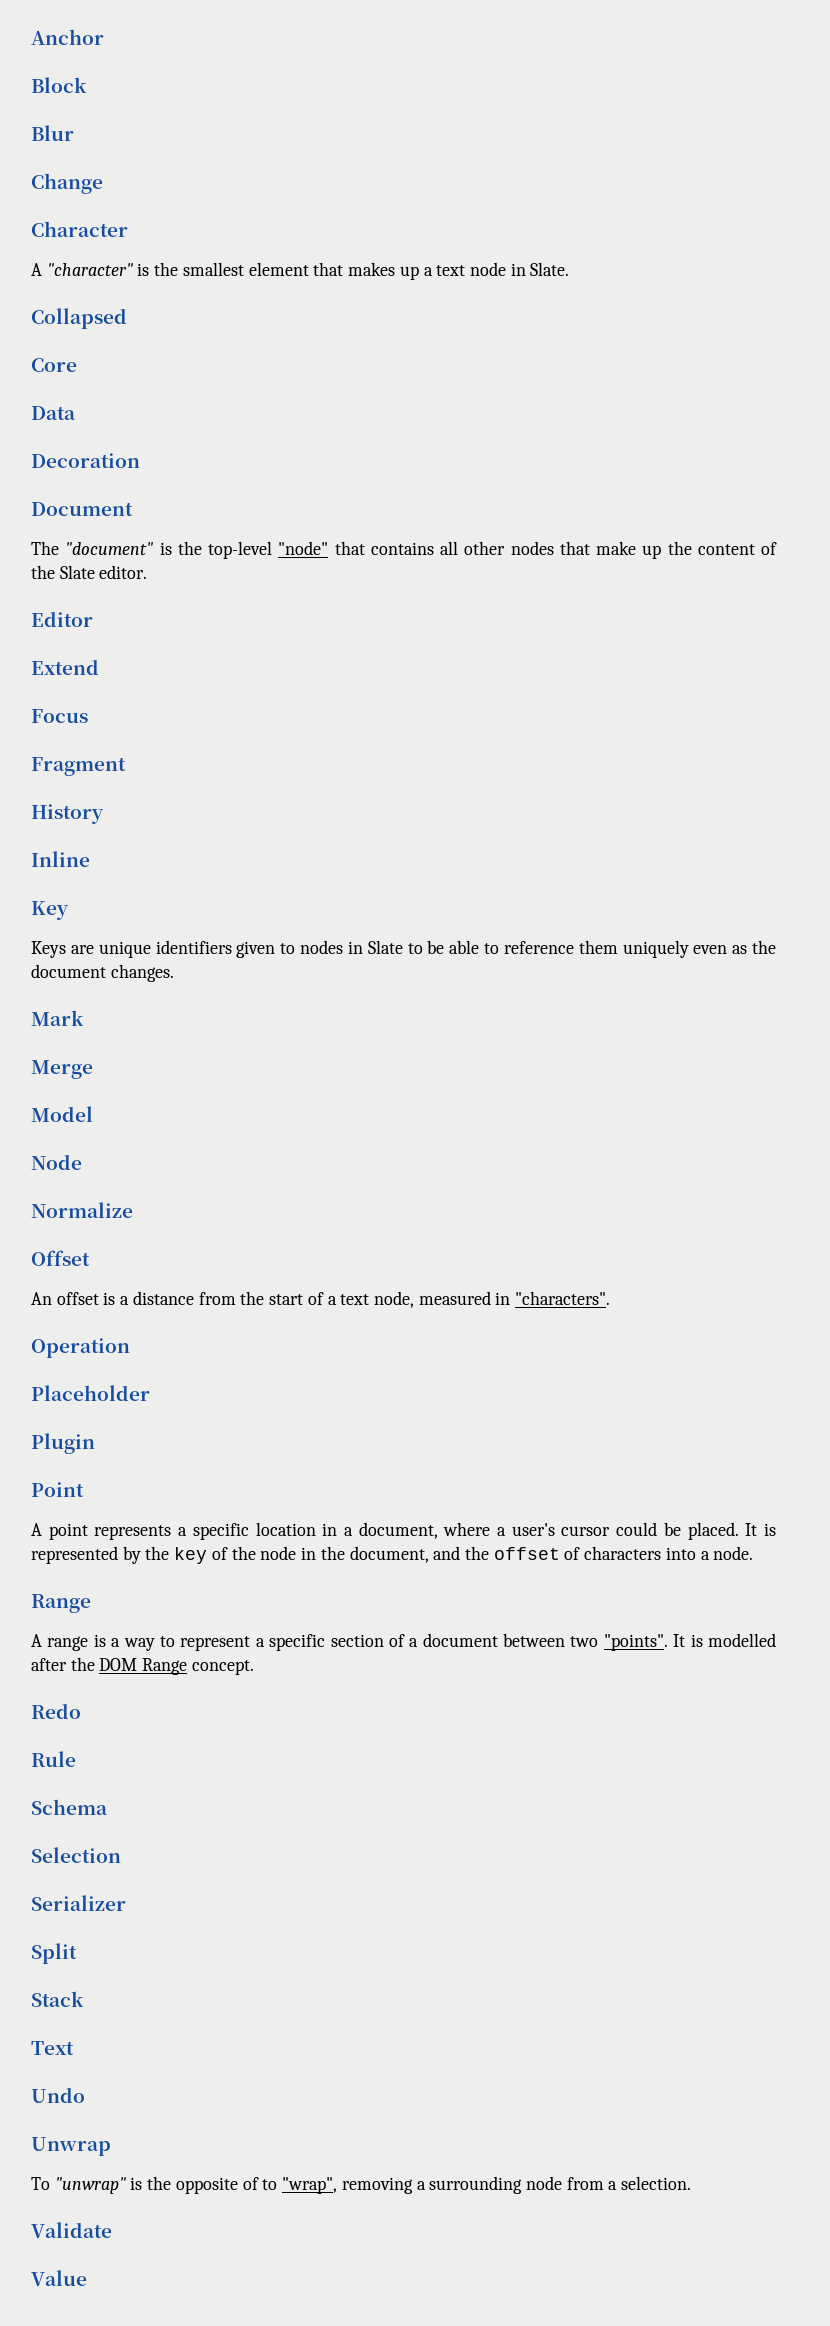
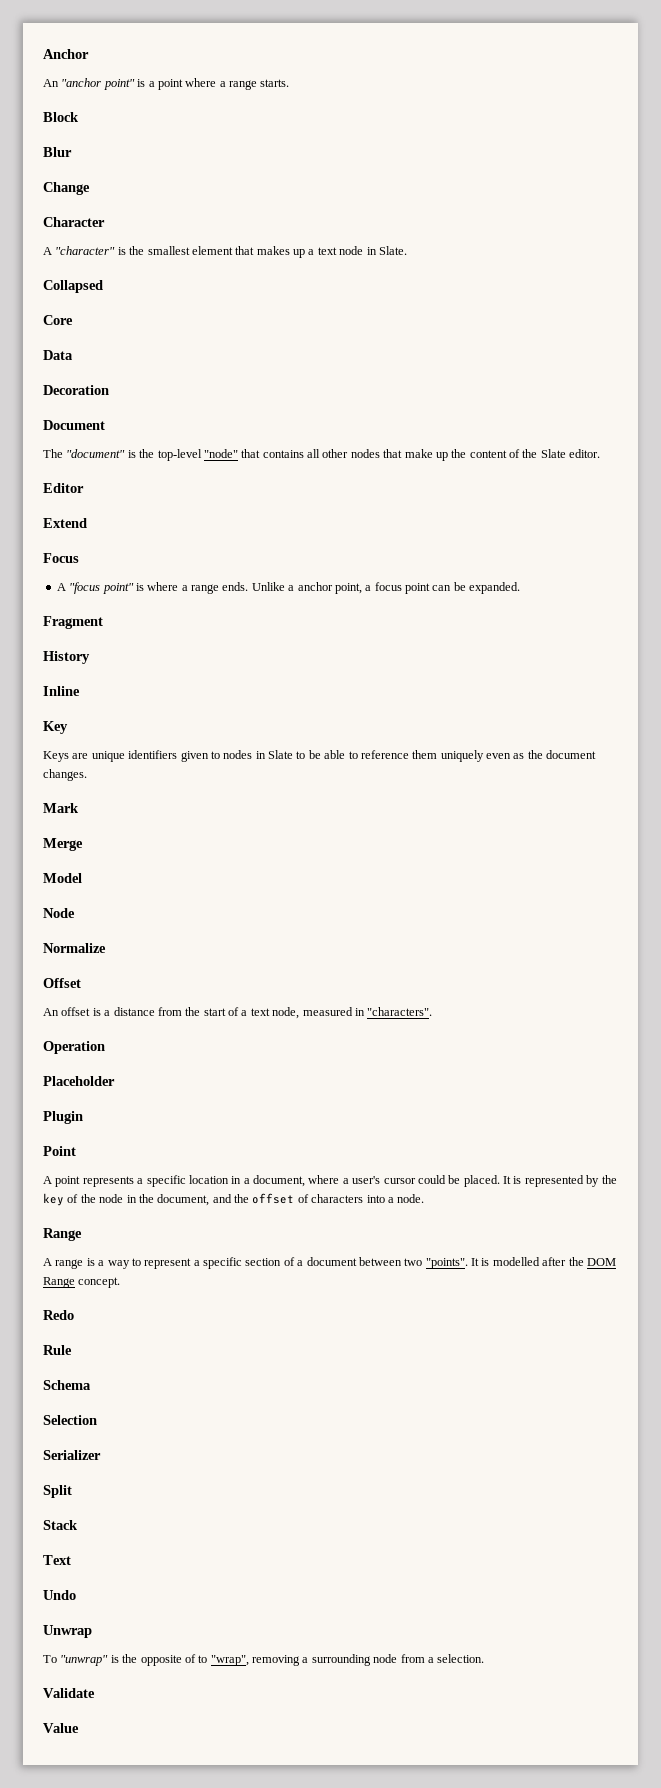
(104, 37) none -> [43,78,290,90] // An "anchor point" is a point where a range starts.
(88, 716) none -> [56,582,521,594] // A "focus point" is where a range ends. Unlike a anchor point, a focus point can be expanded.

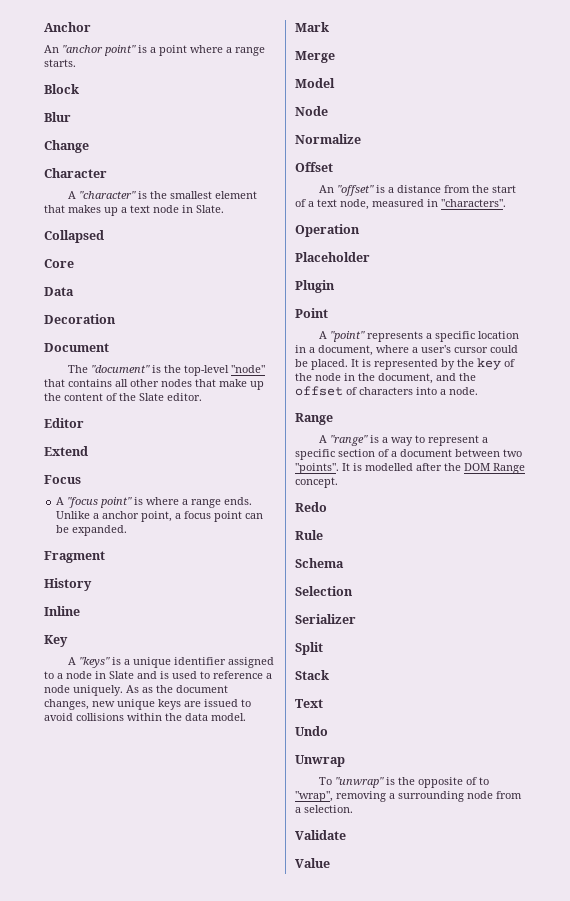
[43,750,597,762] [43,769,87,781] Keys are unique identifiers given to nodes in Slate to be able to reference them uniquely even as the document changes. -> [68,657,275,668] [44,671,272,679] [44,685,228,696] [44,699,251,710] [44,713,246,721] A "keys" is a unique identifier assigned to a node in Slate and is used to reference a node uniquely. As as the document changes, new unique keys are issued to avoid collisions within the data model.
[61,1007,91,1016] offset -> [337,185,375,196] "offset"
[55,1176,81,1187] point -> [330,331,366,342] "point"
[55,1259,84,1269] range -> [330,435,369,446] "range"

